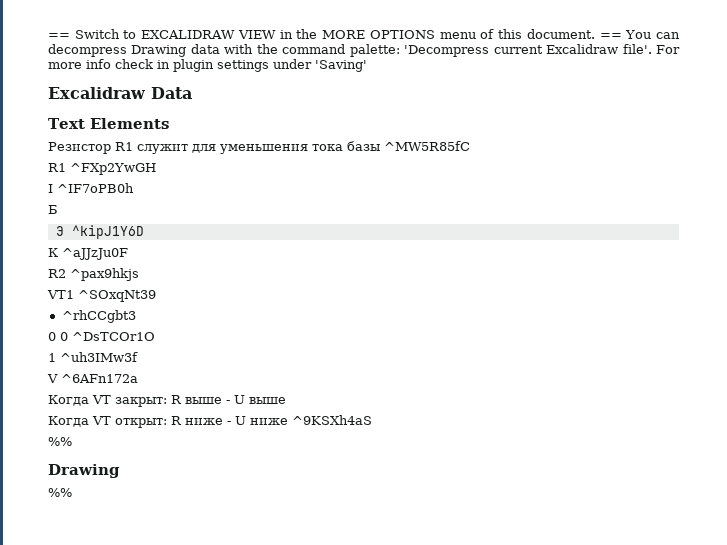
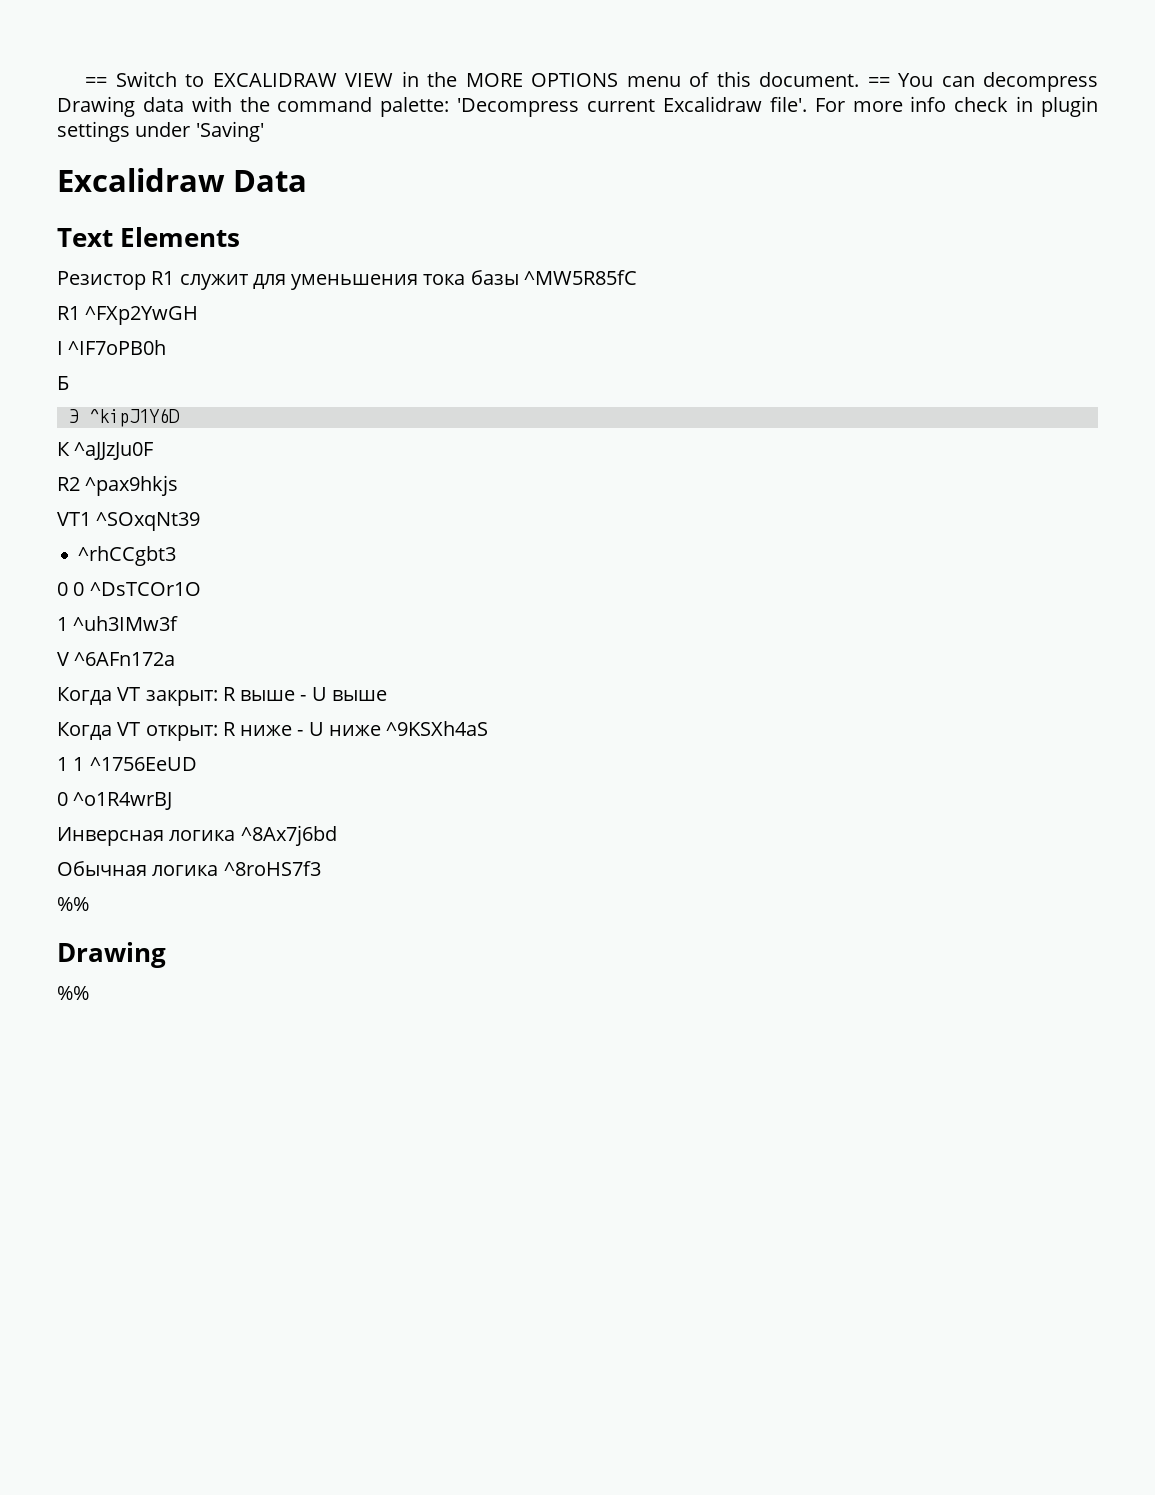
(372, 420) none -> [57,757,197,771] [57,792,173,810] [57,825,337,846] [57,861,321,876] // 1 1 ^1756EeUD // 0 ^o1R4wrBJ // Инверсная логика ^8Ax7j6bd // Обычная логика ^8roHS7f3

